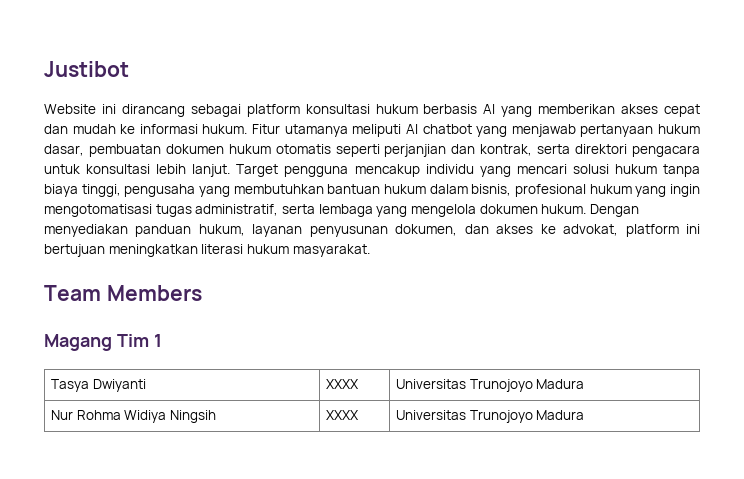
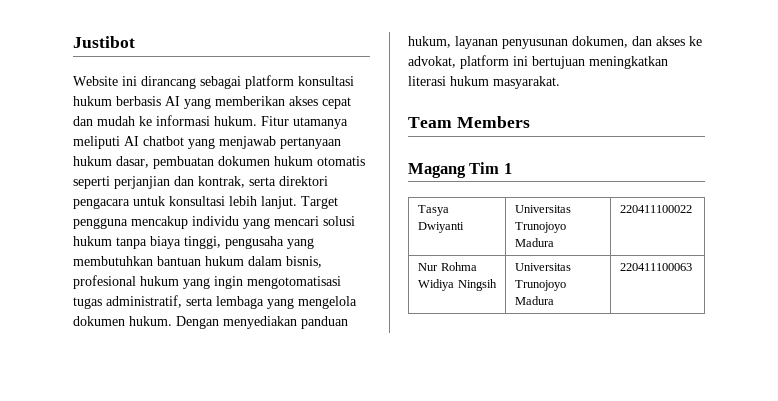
[325,379,359,389] [395,379,585,392] | XXXX | Universitas Trunojoyo Madura -> [515,205,572,213] [515,222,567,233] [515,238,555,247] [620,205,693,213] | Universitas Trunojoyo Madura | 220411100022
[325,410,359,420] [395,410,585,423] | XXXX | Universitas Trunojoyo Madura -> [515,263,572,271] [515,280,567,291] [515,296,555,305] [620,263,693,271] | Universitas Trunojoyo Madura | 220411100063

